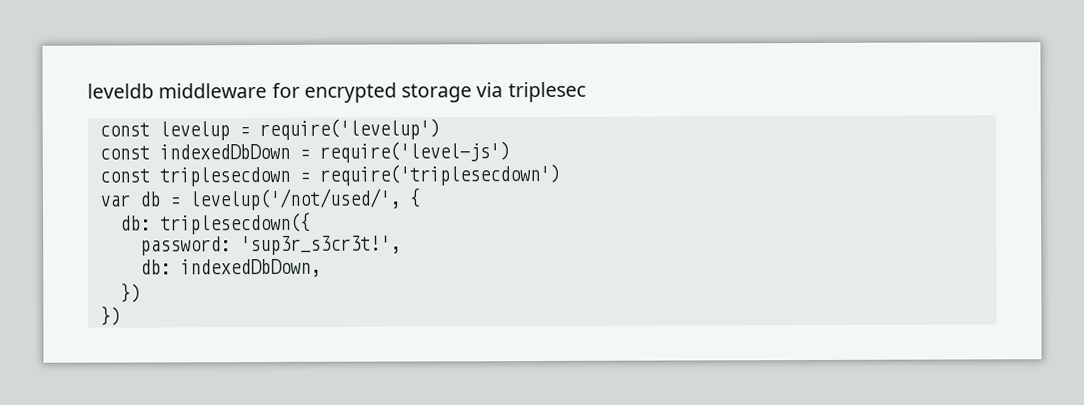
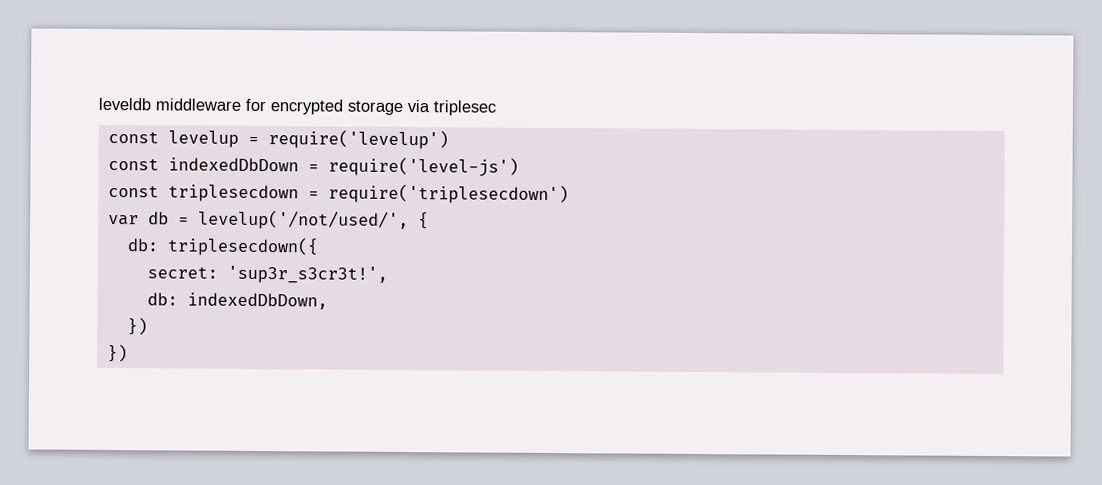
[139,236,231,256] password: -> [146,266,218,279] secret:

